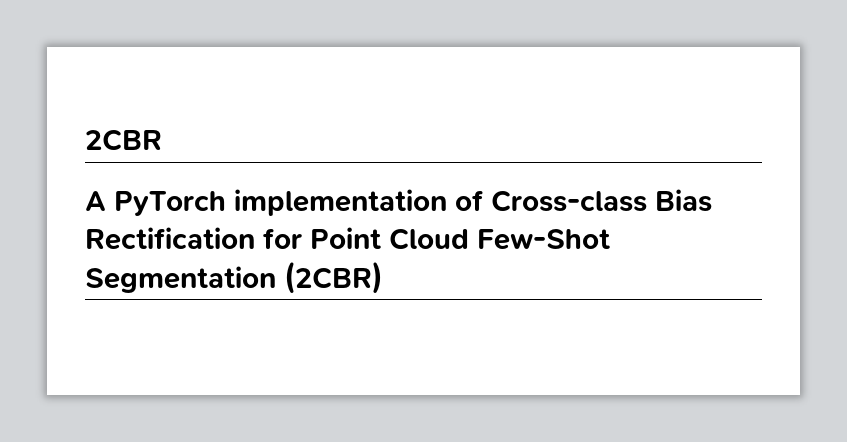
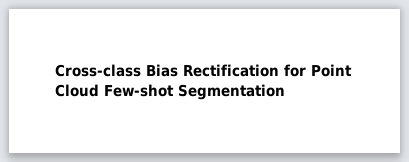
[85,129,162,151] [85,189,484,216] 2CBR // A PyTorch implementation of -> (55, 70) none
[477,229,610,250] [85,261,383,294] Few-Shot Segmentation (2CBR) -> [104,84,285,100] Few-shot Segmentation

